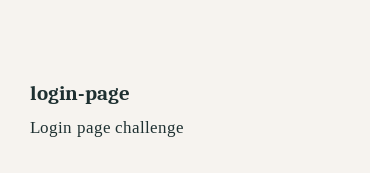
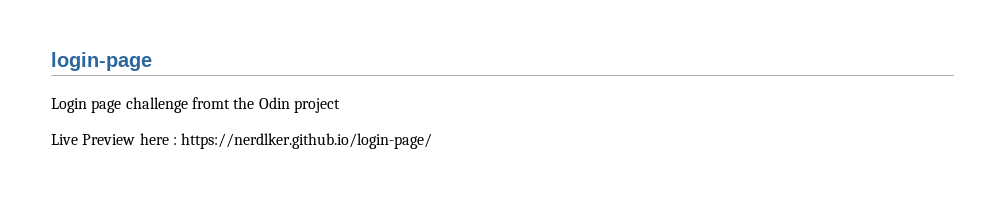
(185, 129) none -> [191,97,340,113] [51,133,433,149] fromt the Odin project // Live Preview here : https://nerdlker.github.io/login-page/

